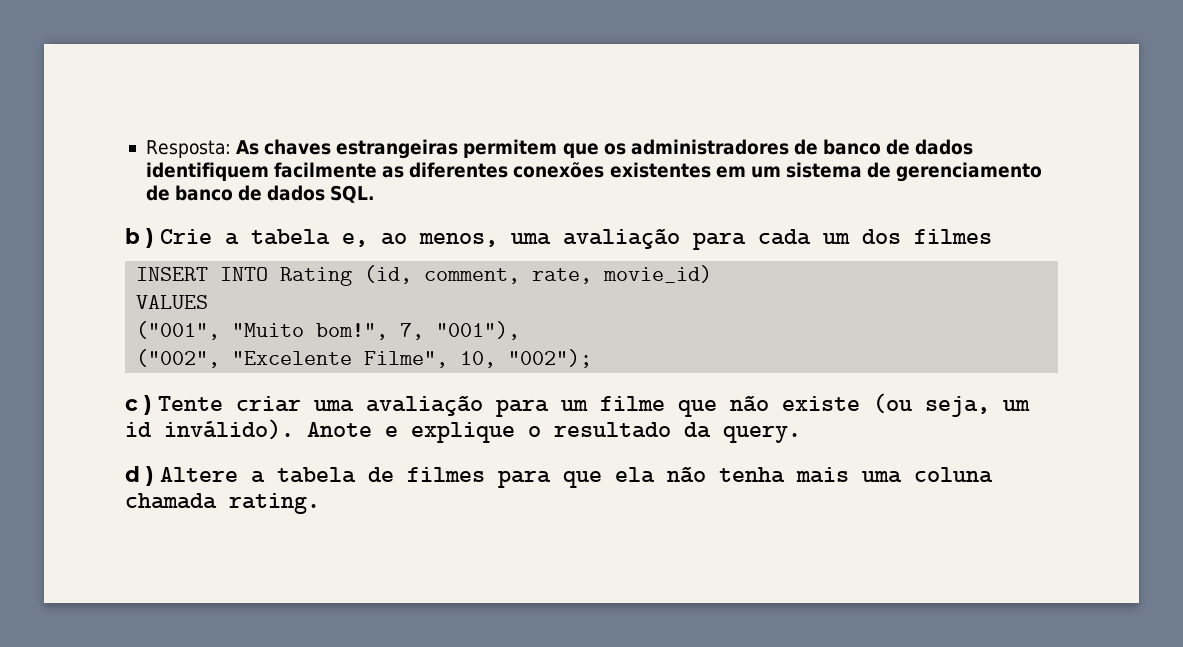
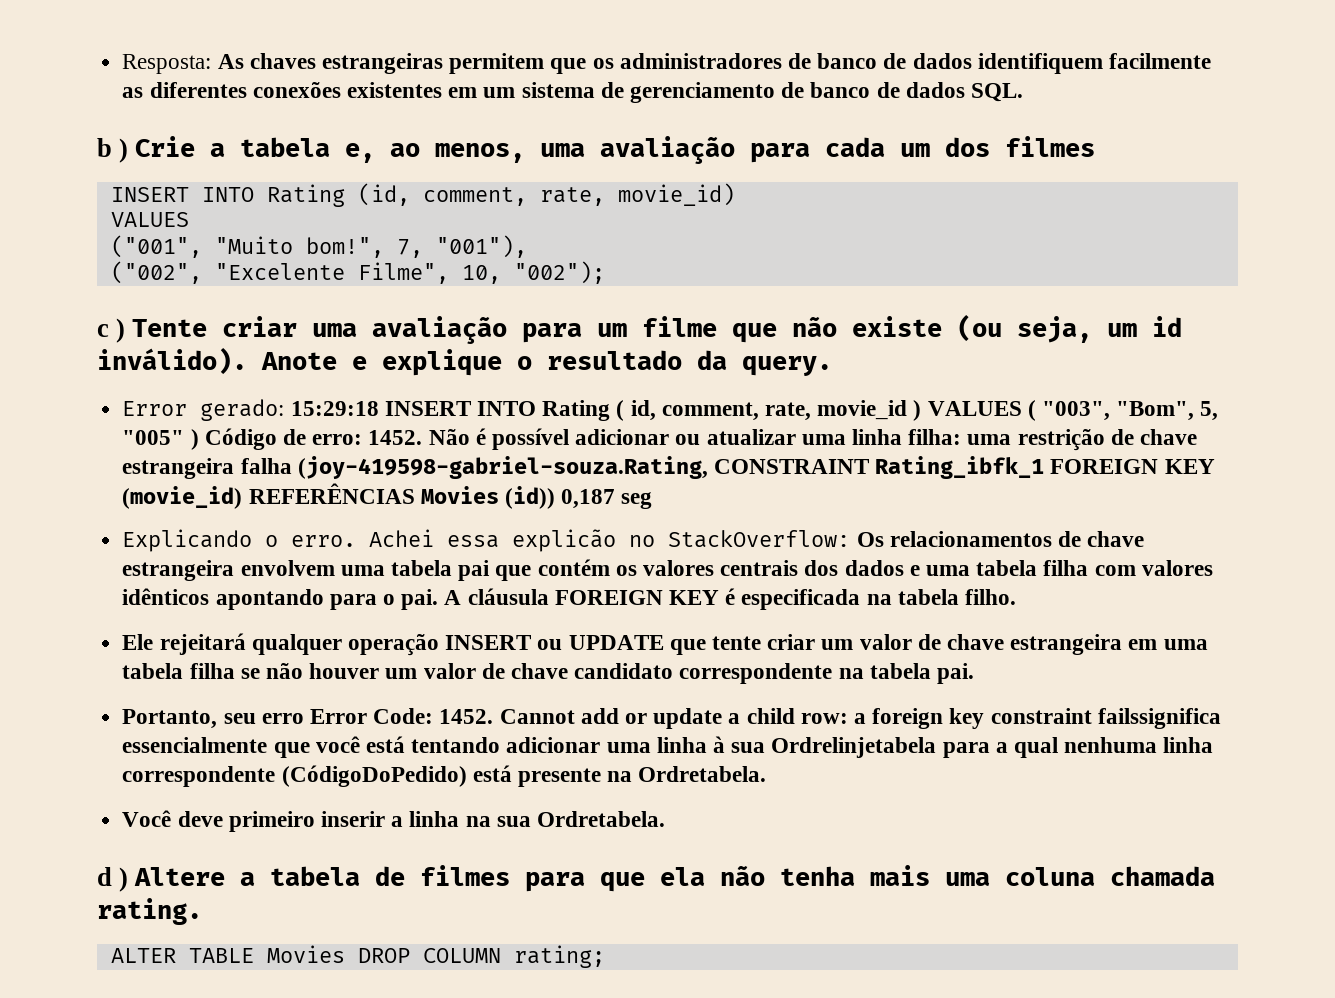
(801, 434) none -> [122,399,1219,421] [122,428,1198,451] [122,456,1215,479] [122,483,653,509] [122,529,1145,552] [122,559,1213,581] [122,588,1017,610] [122,633,1208,656] [122,663,975,684] [122,708,1221,729] [122,736,1214,758] [122,765,767,787] [122,810,665,832] // Error gerado: 15:29:18 INSERT INTO Rating ( id, comment, rate, movie_id ) VALUES ( "003", "Bom", 5, "005" ) Código de erro: 1452. Não é possível adicionar ou atualizar uma linha filha: uma restrição de chave estrangeira falha (joy-419598-gabriel-souza.Rating, CONSTRAINT Rating_ibfk_1 FOREIGN KEY (movie_id) REFERÊNCIAS Movies (id)) 0,187 seg // Explicando o erro. Achei essa explicão no StackOverflow: Os relacionamentos de chave estrangeira envolvem uma tabela pai que contém os valores centrais dos dados e uma tabela filha com valores idênticos apontando para o pai. A cláusula FOREIGN KEY é especificada na tabela filho. // Ele rejeitará qualquer operação INSERT ou UPDATE que tente criar um valor de chave estrangeira em uma tabela filha se não houver um valor de chave candidato correspondente na tabela pai. // Portanto, seu erro Error Code: 1452. Cannot add or update a child row: a foreign key constraint failssignifica essencialmente que você está tentando adicionar uma linha à sua Ordrelinjetabela para a qual nenhuma linha correspondente (CódigoDoPedido) está presente na Ordretabela. // Você deve primeiro inserir a linha na sua Ordretabela.
(320, 503) none -> [110,945,605,968] // ALTER TABLE Movies DROP COLUMN rating;

